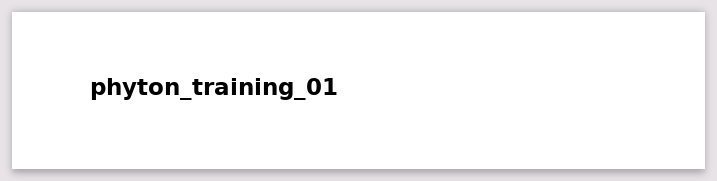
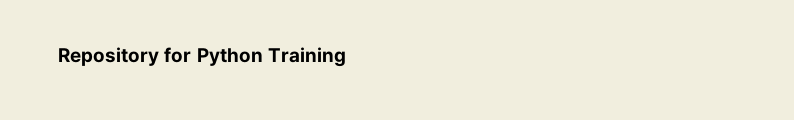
[90,78,338,100] phyton_training_01 -> [58,47,346,67] Repository for Python Training

